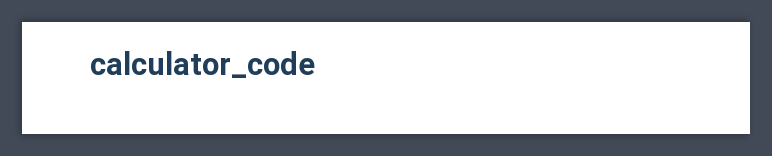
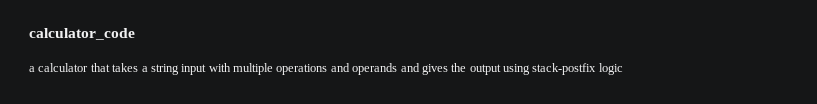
(315, 64) none -> [29,63,623,75] // a calculator that takes a string input with multiple operations and operands and gives the output using stack-postfix logic

